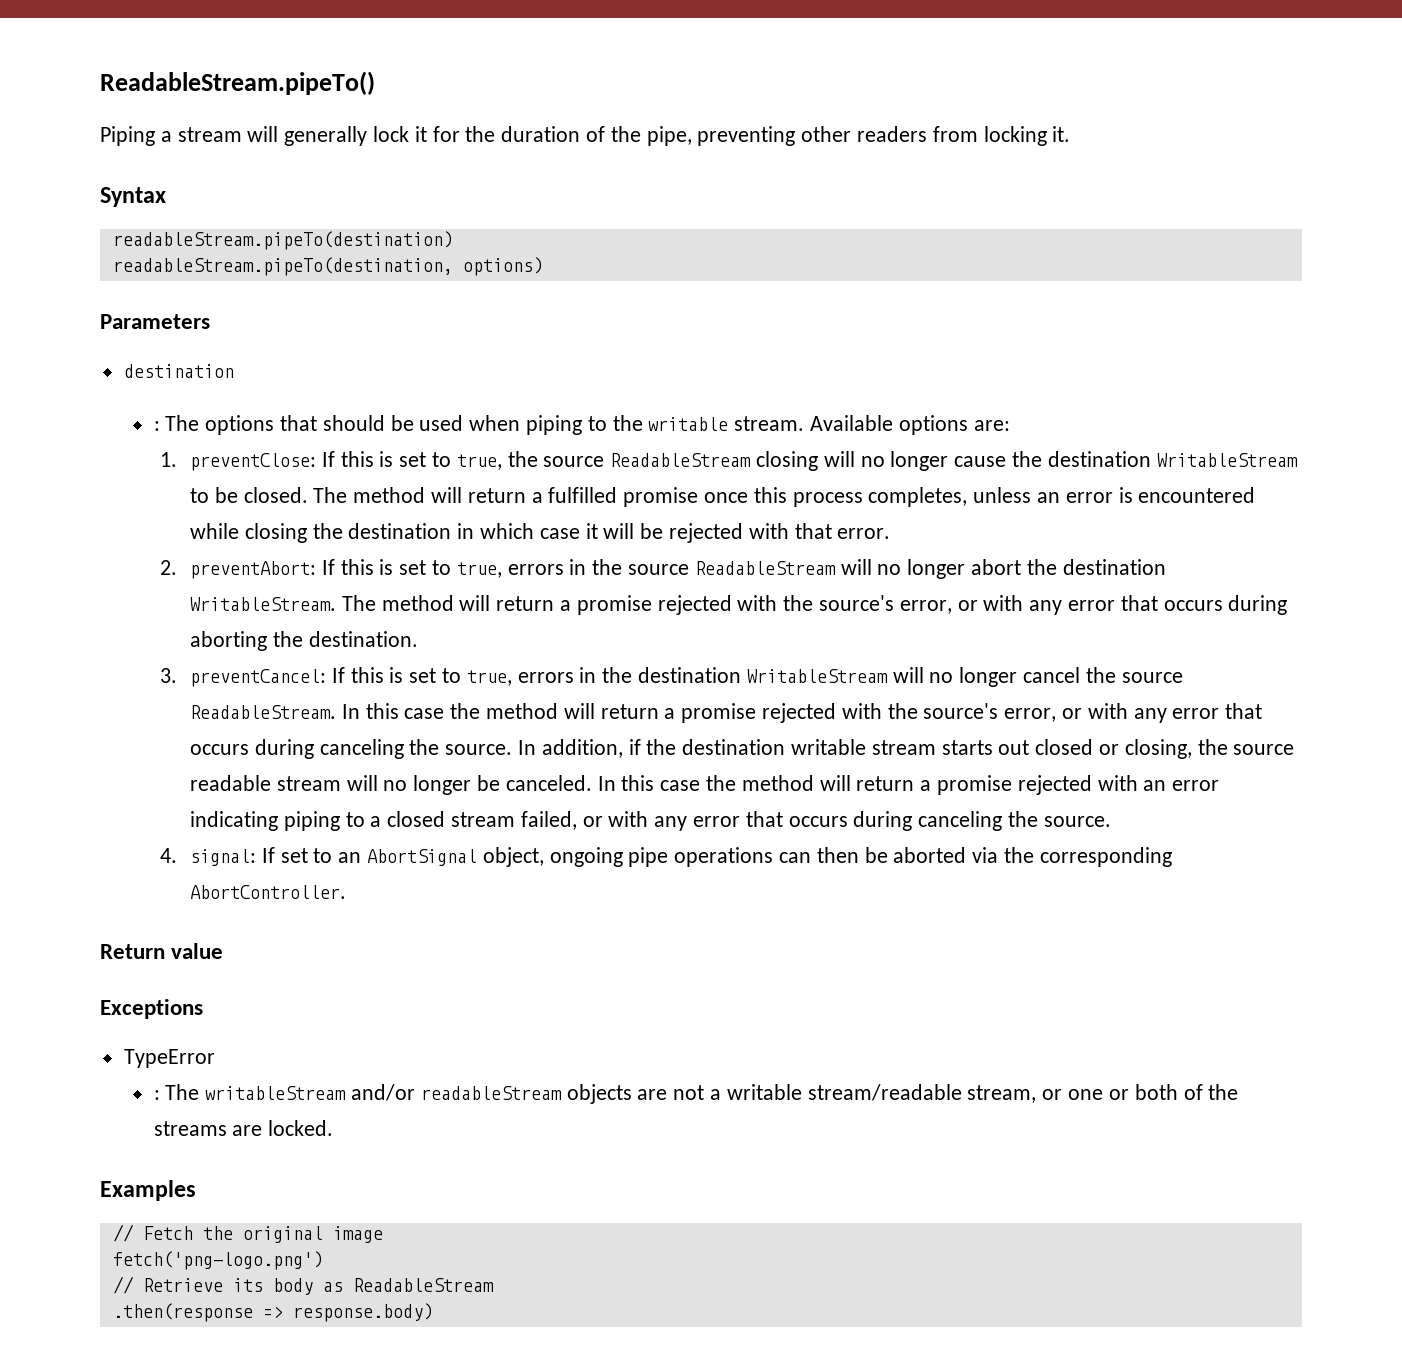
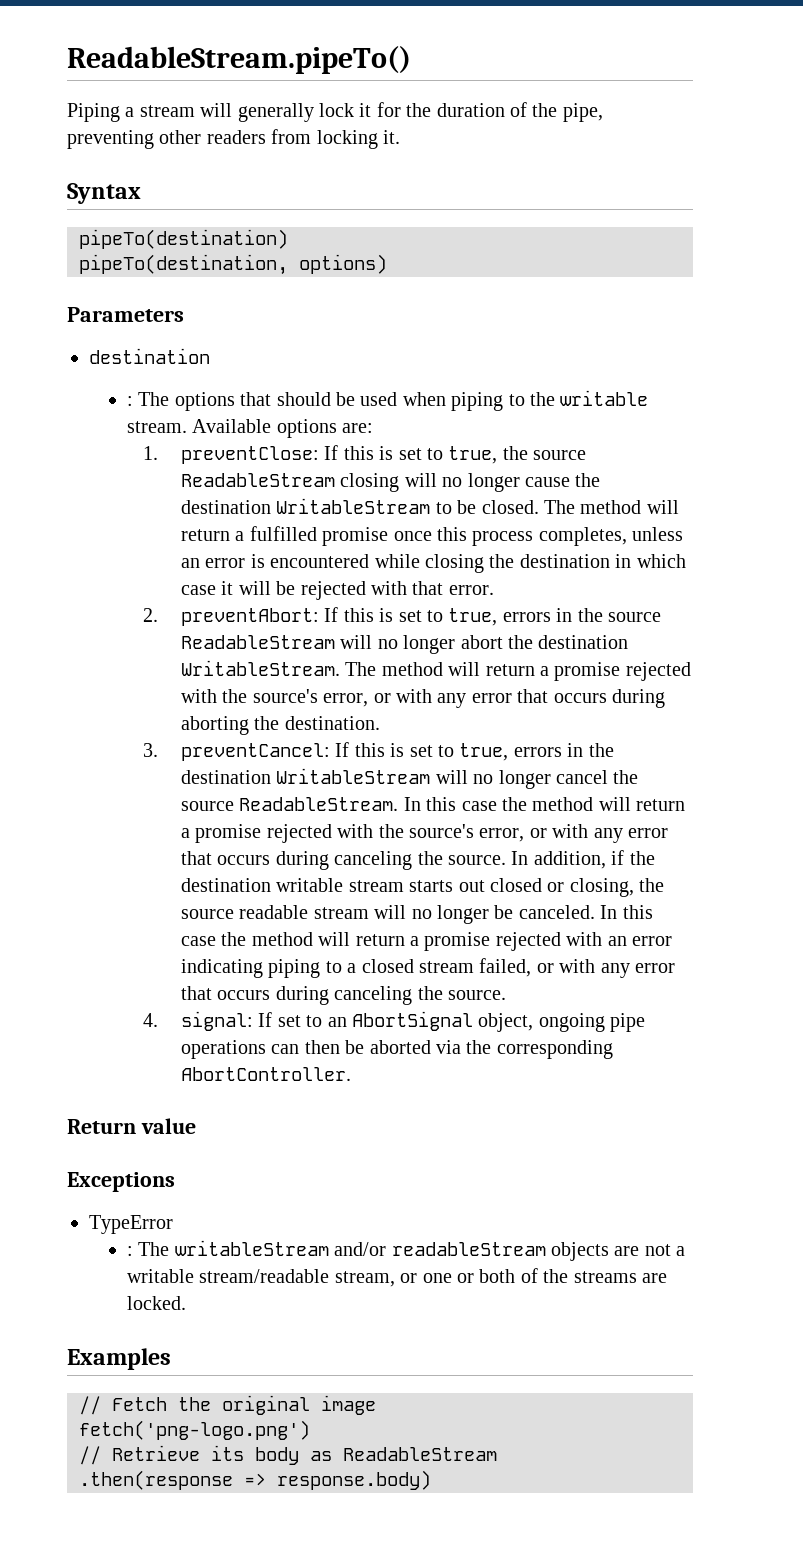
[112,231,453,250] [112,257,453,276] readableStream.pipeTo(destination) // readableStream.pipeTo(destination, -> [79,229,288,249] [79,254,288,275] pipeTo(destination) // pipeTo(destination,

